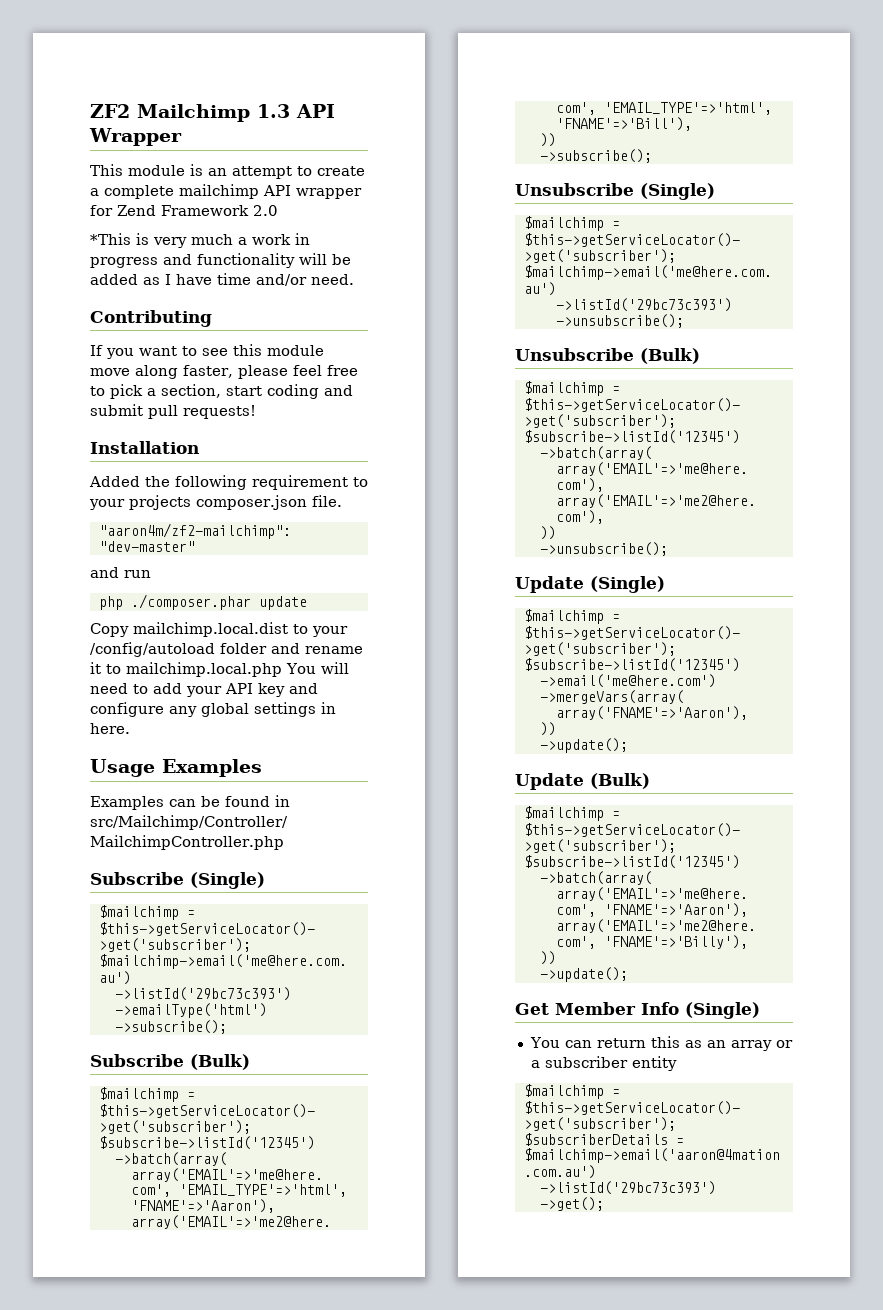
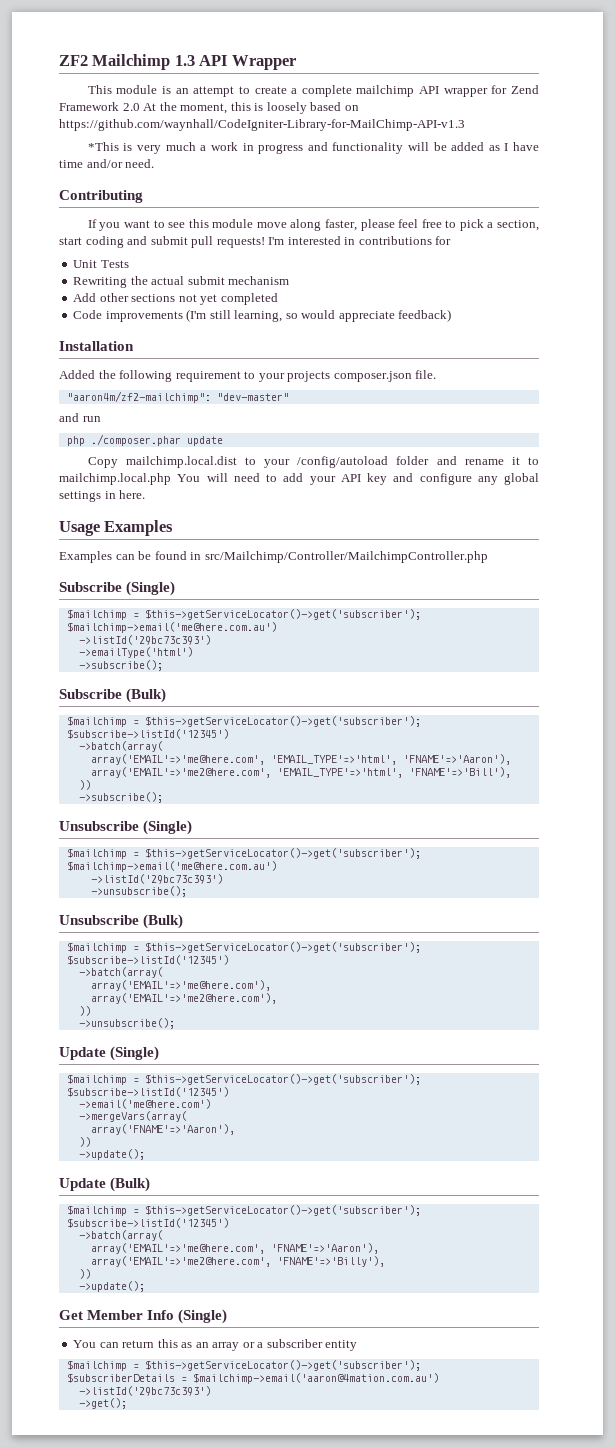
(278, 210) none -> [143,102,359,114] [59,119,465,131] At the moment, this is loosely based on https://github.com/waynhall/CodeIgniter-Library-for-MailChimp-API-v1.3
(256, 412) none -> [268,236,452,245] [73,260,129,268] [73,276,290,288] [73,293,278,305] [73,309,452,322] I'm interested in contributions for // Unit Tests // Rewriting the actual submit mechanism // Add other sections not yet completed // Code improvements (I'm still learning, so would appreciate feedback)

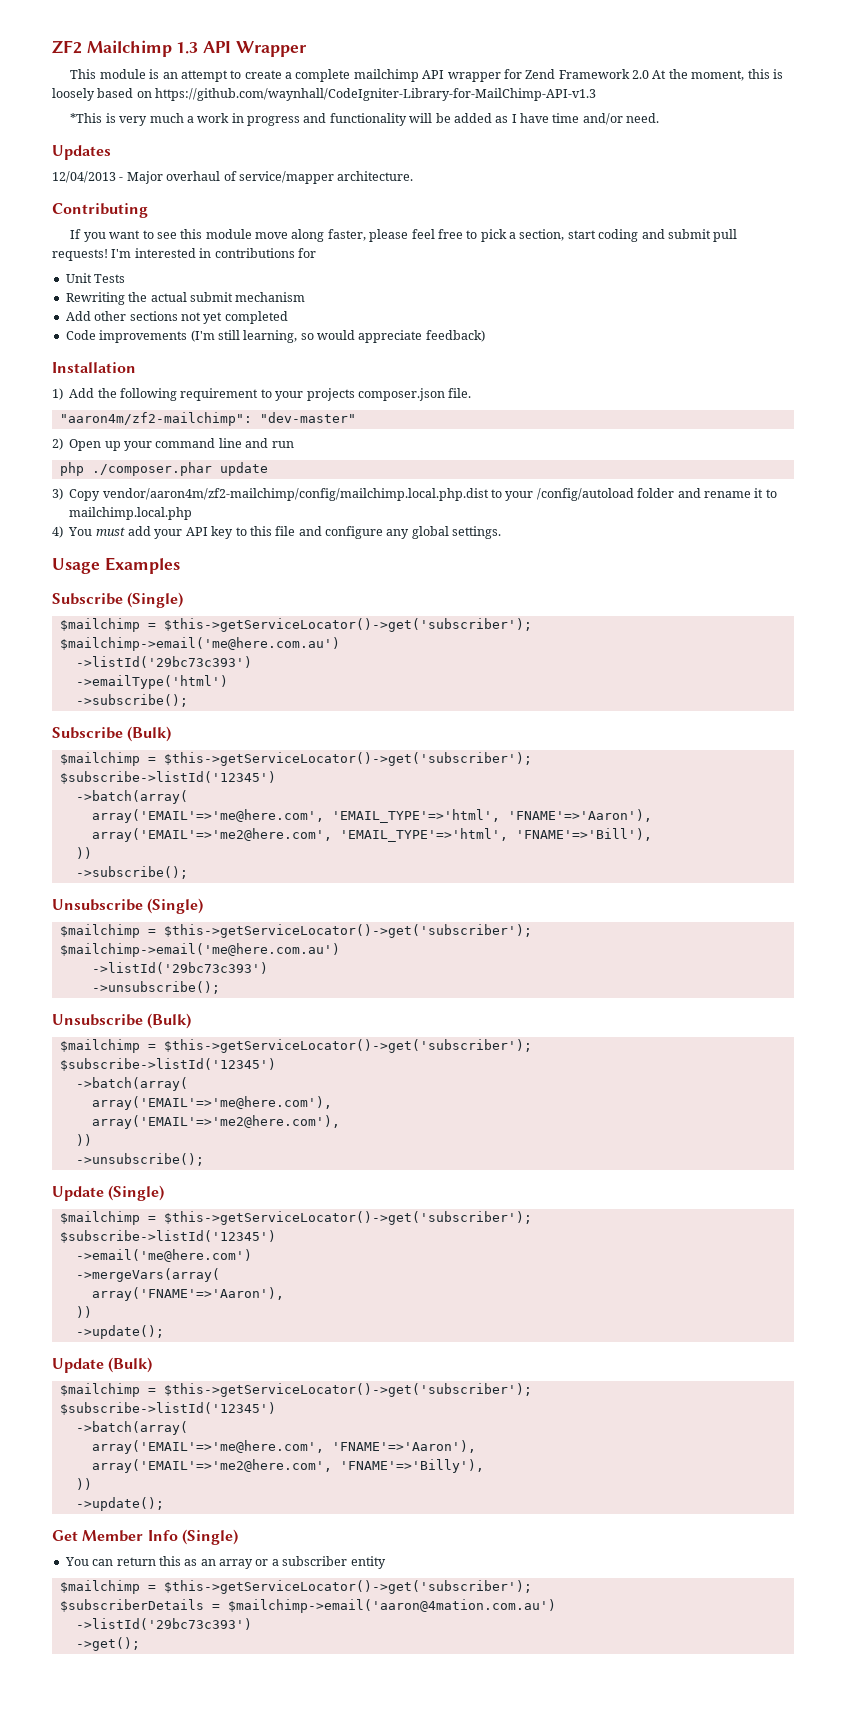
(155, 163) none -> [52,145,111,160] [52,171,414,184] // Updates // 12/04/2013 - Major overhaul of service/mapper architecture.
[59,370,95,379] Added -> [52,388,95,400] 1) Add
(289, 397) none -> [52,438,242,451] 2) Open up your command line
[87,456,237,468] Copy mailchimp.local.dist -> [52,488,489,501] 3) Copy vendor/aaron4m/zf2-mailchimp/config/mailchimp.local.php.dist
[177,473,277,482] You will need to -> [52,526,125,538] // 4) You must
(387, 479) none -> [235,526,296,536] to this file
[59,490,146,502] settings in here. -> [452,526,502,539] settings.
[59,551,488,563] // Examples can be found in src/Mailchimp/Controller/MailchimpController.php -> (180, 565) none

